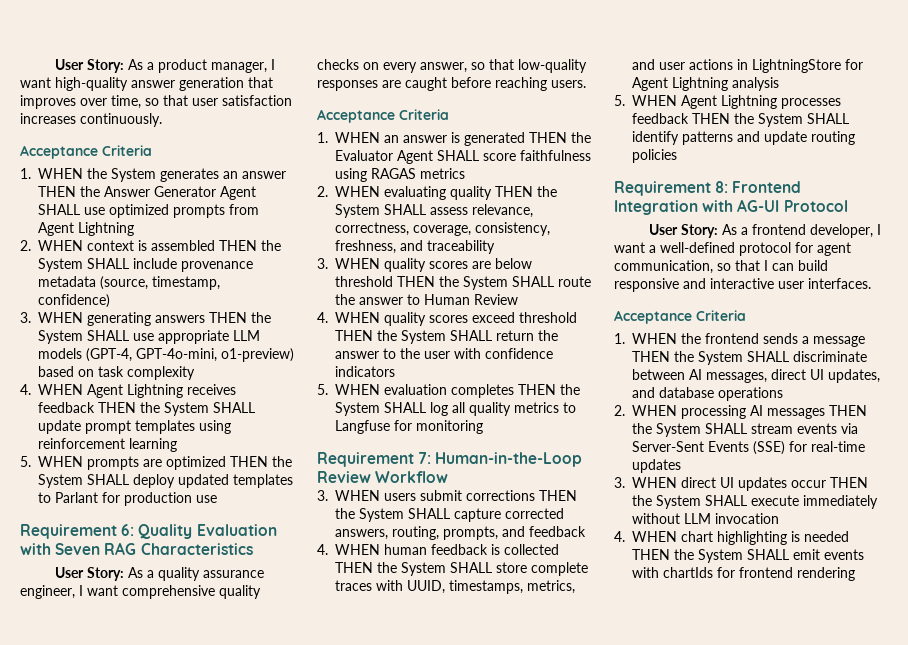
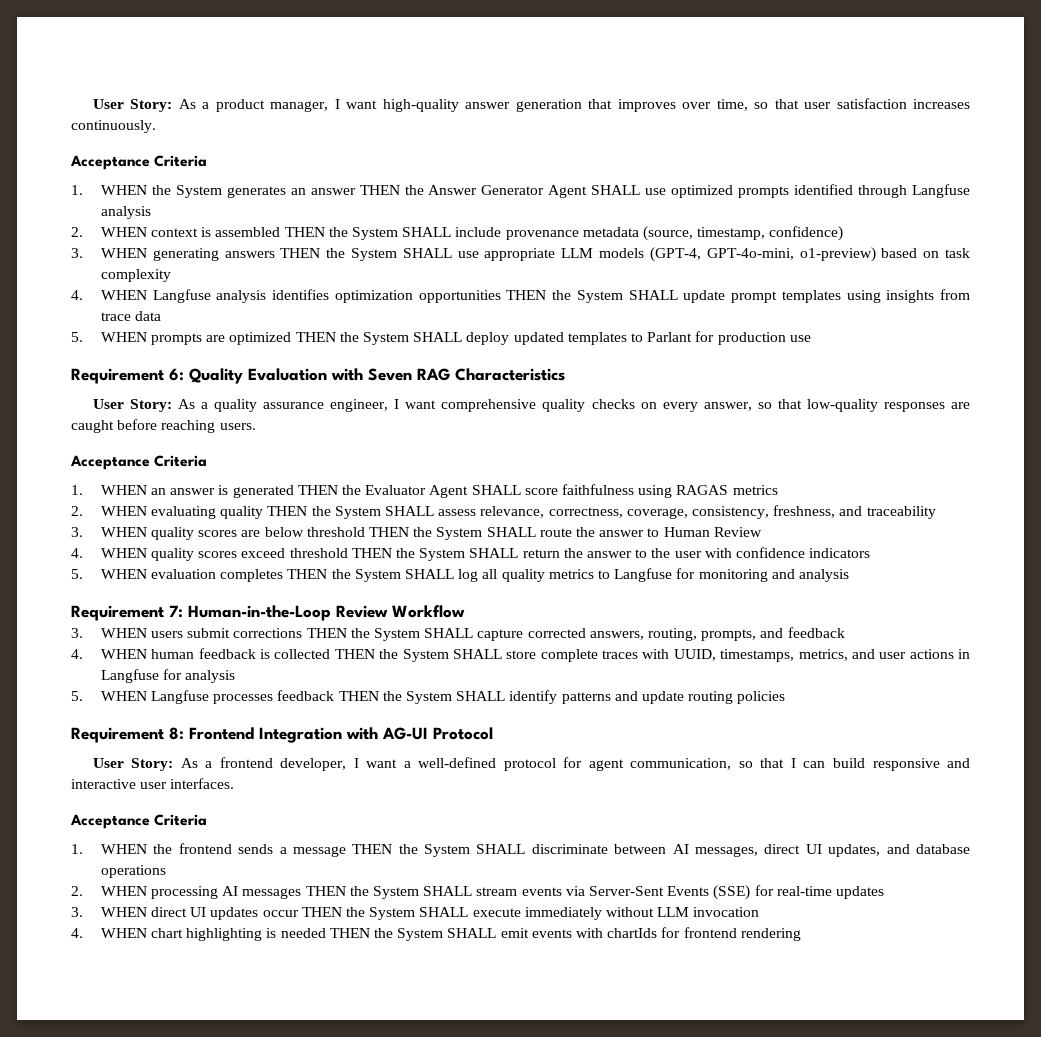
[229,204,259,215] [38,222,134,236] from Agent Lightning -> [794,184,971,198] [100,206,151,219] identified through Langfuse analysis
[87,384,236,398] [38,402,95,413] Agent Lightning receives feedback -> [152,289,501,303] Langfuse analysis identifies optimization opportunities
[38,438,177,452] reinforcement learning -> [886,289,970,303] [100,311,162,321] insights from trace data
(483, 427) none -> [771,569,849,582] and analysis
[752,59,863,73] [632,77,728,91] LightningStore for Agent Lightning -> [100,669,183,683] Langfuse for
[681,95,777,109] Agent Lightning -> [151,690,210,704] Langfuse

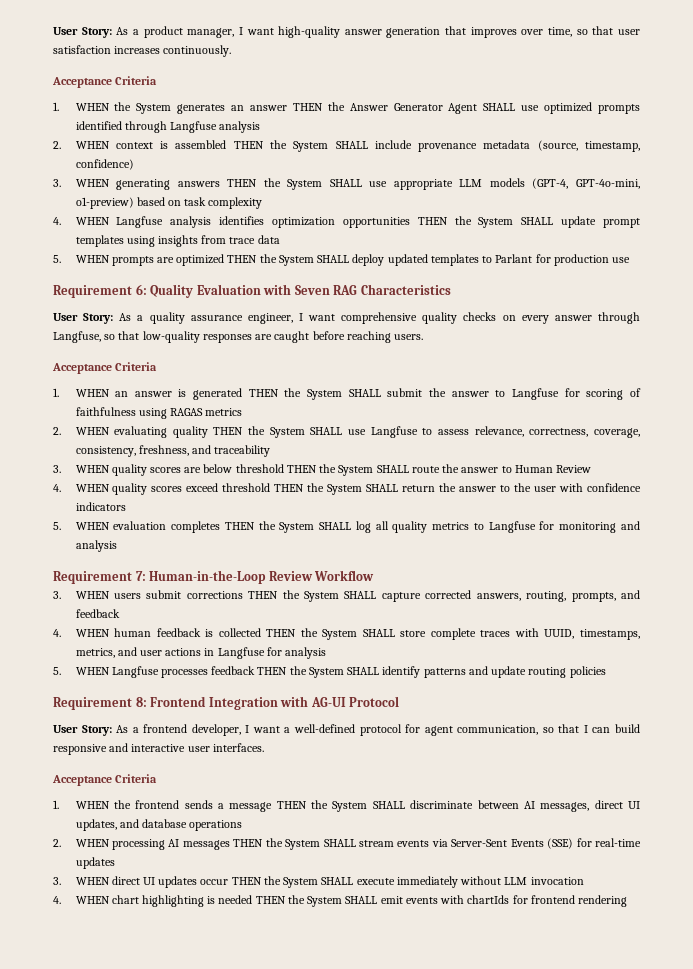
[703,402,752,411] answer, -> [554,312,640,324] [53,331,101,343] answer through Langfuse,
[365,485,558,498] Evaluator Agent SHALL score -> [307,388,642,400] System SHALL submit the answer to Langfuse for scoring of
(435, 511) none -> [348,426,433,438] use Langfuse to

